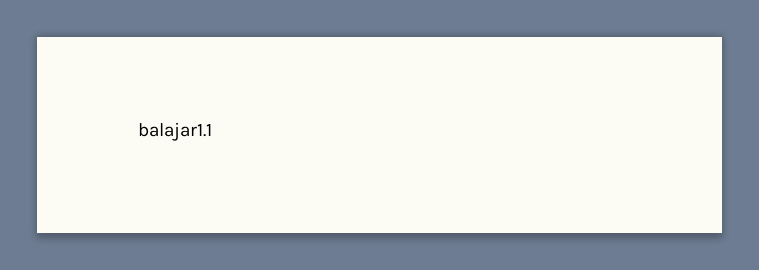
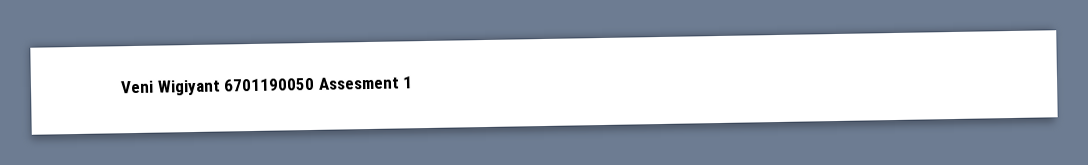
[138,122,212,141] balajar1.1 -> [120,76,414,96] Veni Wigiyant 6701190050 Assesment 1

